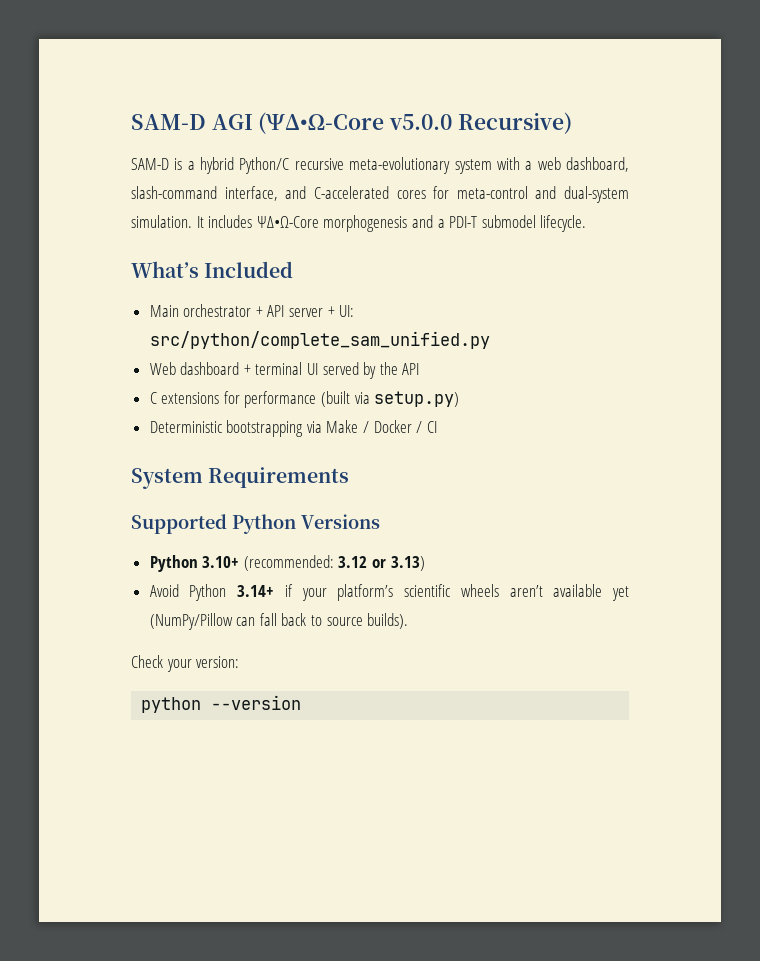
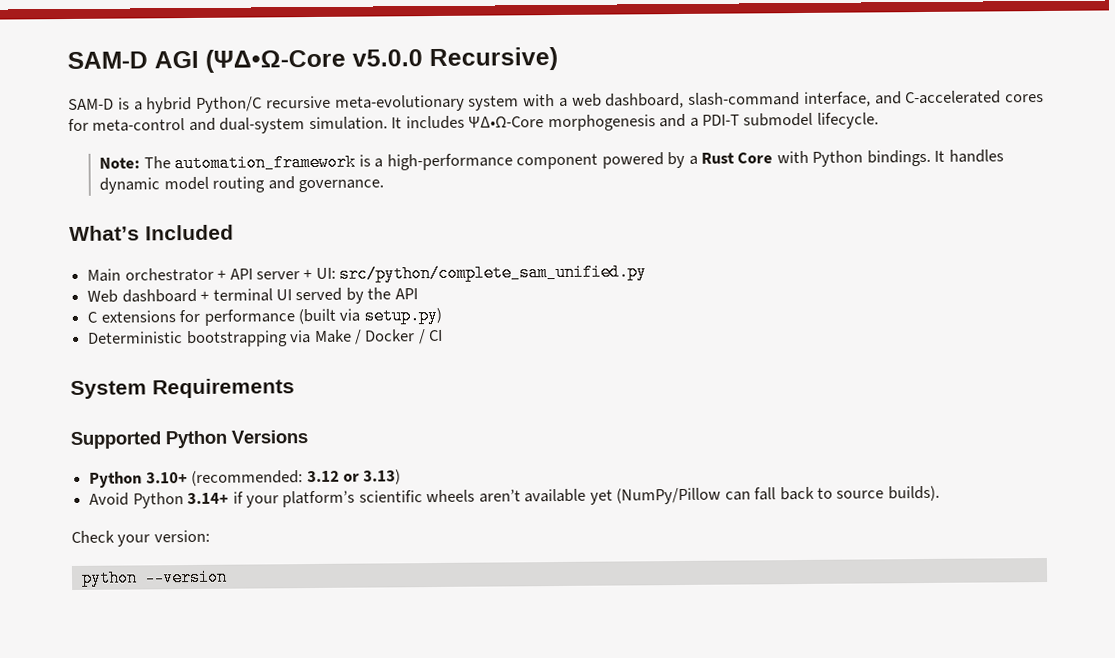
(587, 223) none -> [99,149,1004,173] [99,176,385,194] // Note: The automation_framework is a high-performance component powered by a Rust Core with Python bindings. It handles dynamic model routing and governance.

